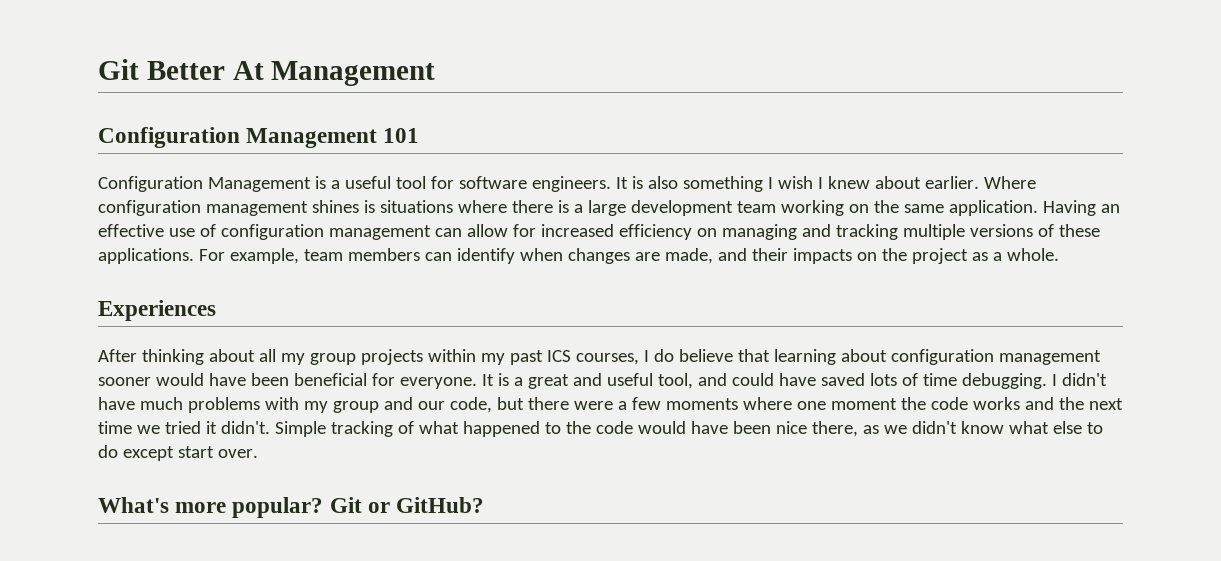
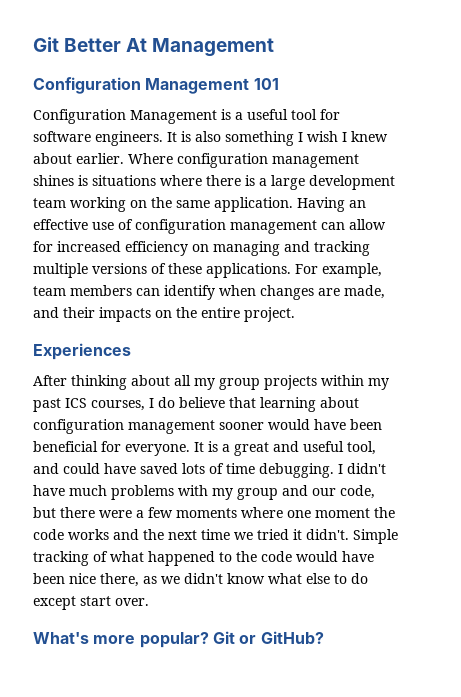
[911,248,1059,264] project as a whole. -> [201,307,295,322] entire project.

